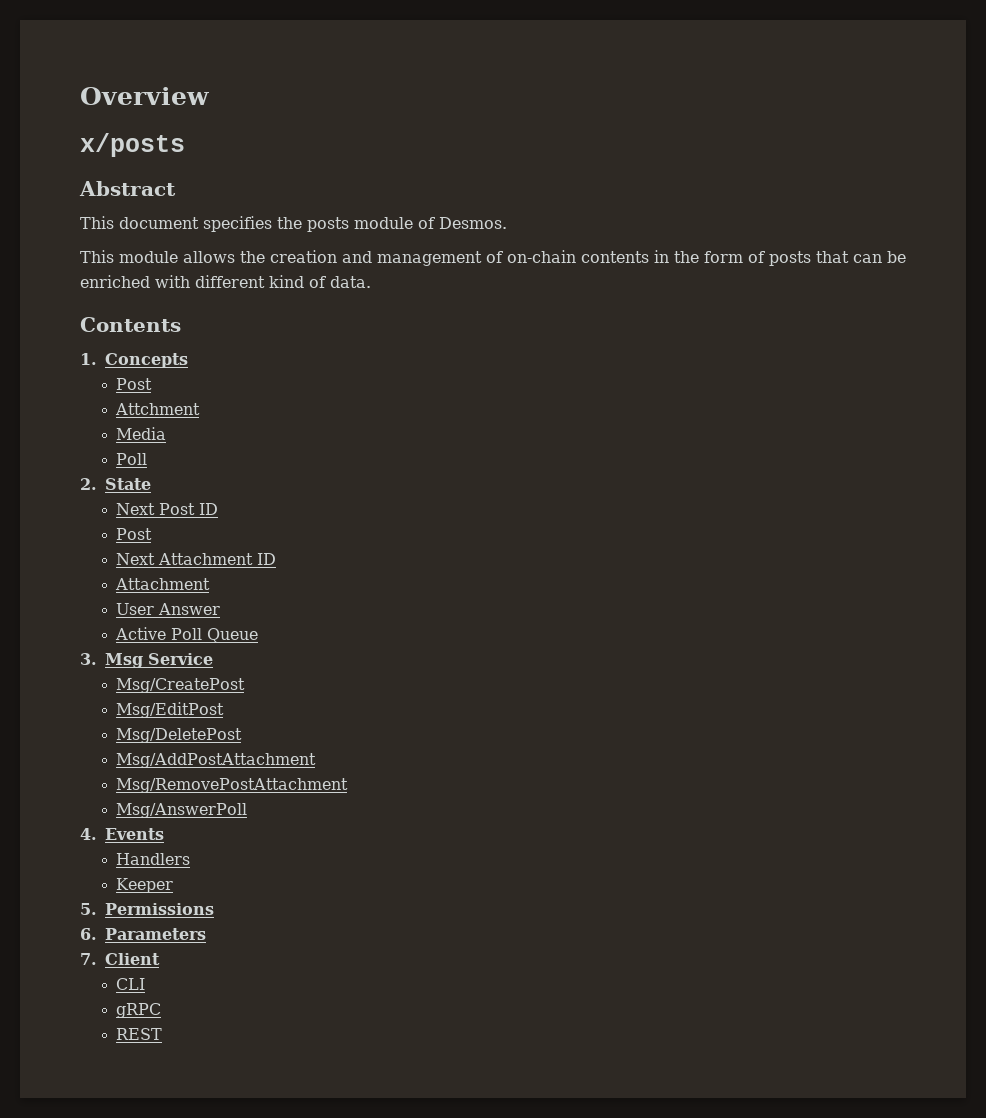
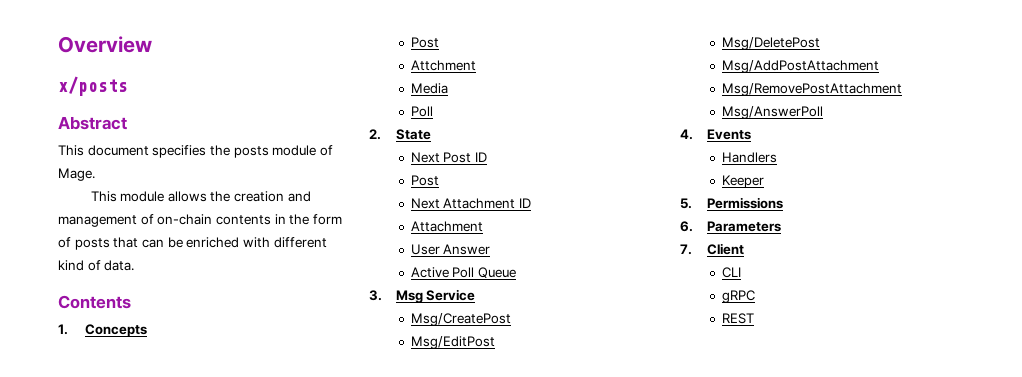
[439,217,507,229] Desmos. -> [58,168,95,181] Mage.

